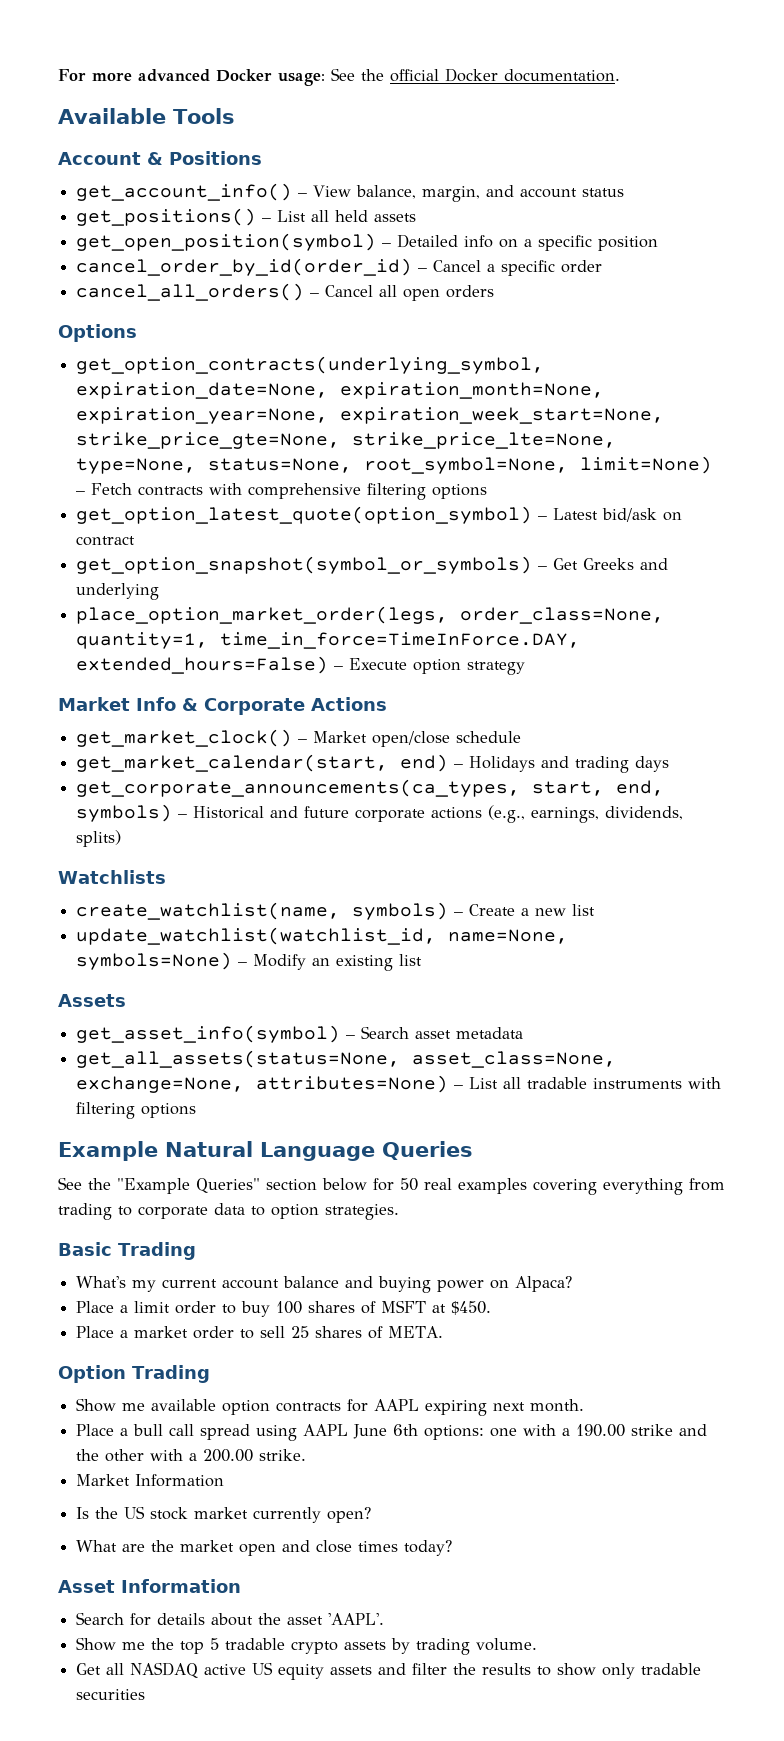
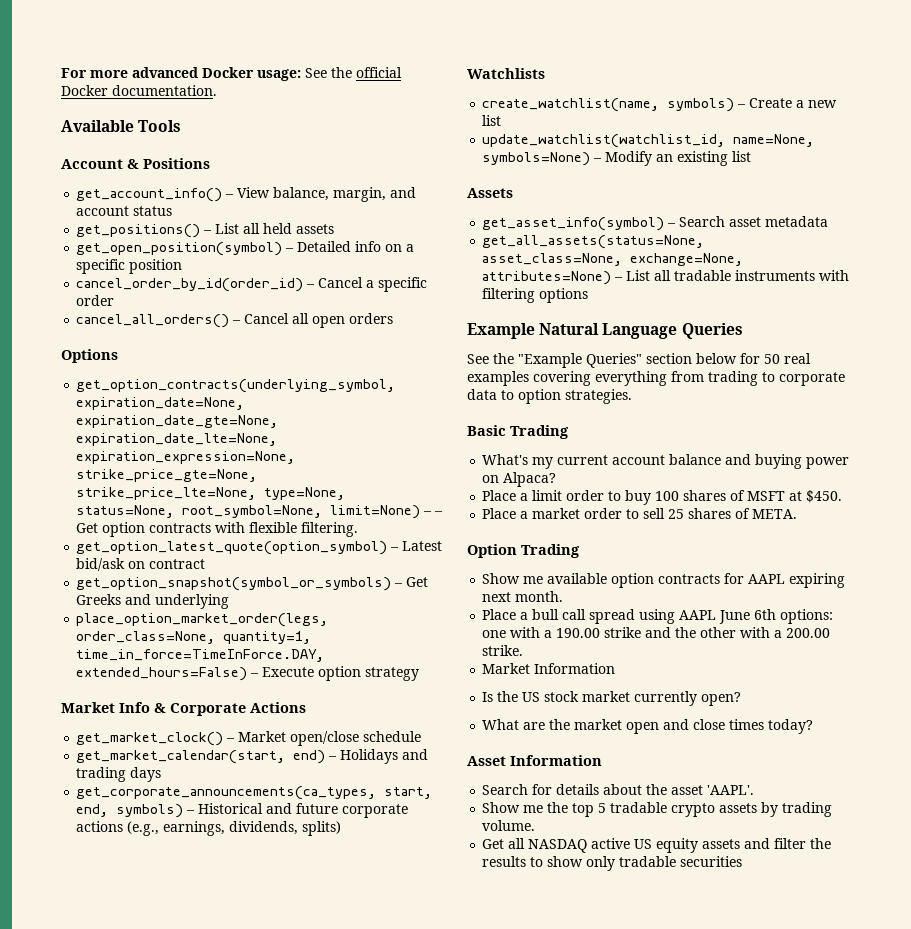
[340,382,605,399] [76,407,665,424] expiration_month=None, expiration_year=None, expiration_week_start=None, -> [76,415,279,428] [76,433,278,446] [76,451,296,464] expiration_date_gte=None, expiration_date_lte=None, expiration_expression=None,
[91,483,488,500] Fetch contracts with comprehensive filtering options -> [434,511,444,515] [76,522,359,537] – Get option contracts with flexible filtering.

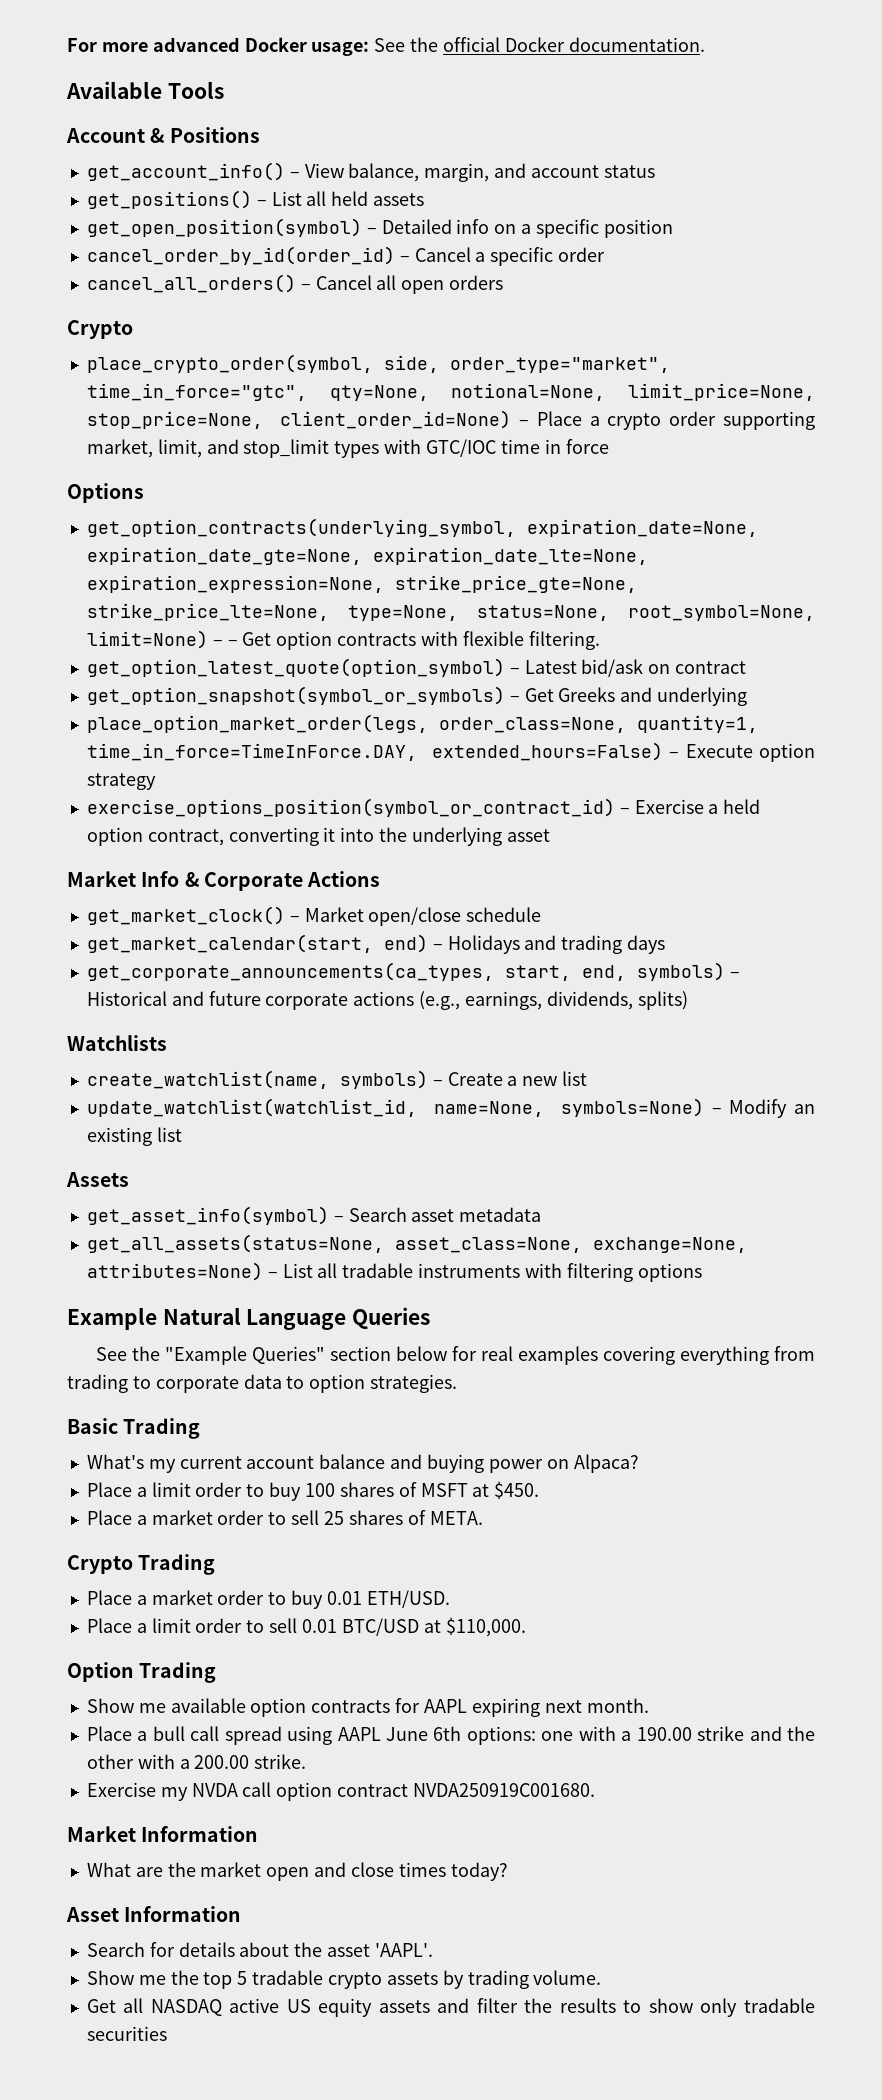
(394, 318) none -> [67,320,133,339] [86,354,670,373] [86,383,815,401] [86,410,815,430] [86,439,609,458] // Crypto // place_crypto_order(symbol, side, order_type="market", time_in_force="gtc", qty=None, notional=None, limit_price=None, stop_price=None, client_order_id=None) – Place a crypto order supporting market, limit, and stop_limit types with GTC/IOC time in force
(420, 674) none -> [86,798,761,817] [86,827,550,846] // exercise_options_position(symbol_or_contract_id) – Exercise a held option contract, converting it into the underlying asset
[764,354,780,364] 50 -> (478, 1353) none
(798, 514) none -> [67,1554,216,1575] [86,1590,450,1609] [86,1617,526,1637] // Crypto Trading // Place a market order to buy 0.01 ETH/USD. // Place a limit order to sell 0.01 BTC/USD at $110,000.
[482,663,616,674] [482,691,742,706] Market Information // Is the US stock market currently open? -> [86,1782,595,1801] [67,1826,259,1842] Exercise my NVDA call option contract NVDA250919C001680. // Market Information

